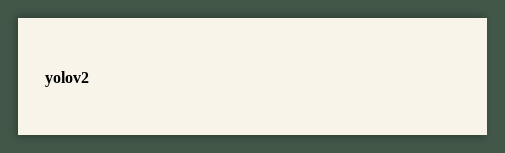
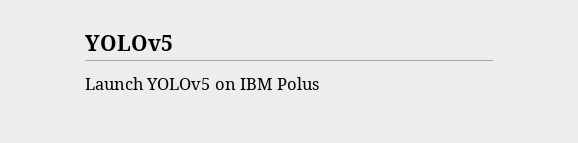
[45,71,89,87] yolov2 -> [85,35,173,51] [85,77,319,90] YOLOv5 // Launch YOLOv5 on IBM Polus

